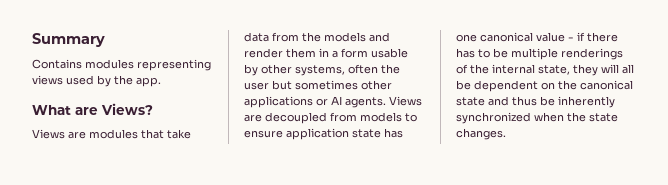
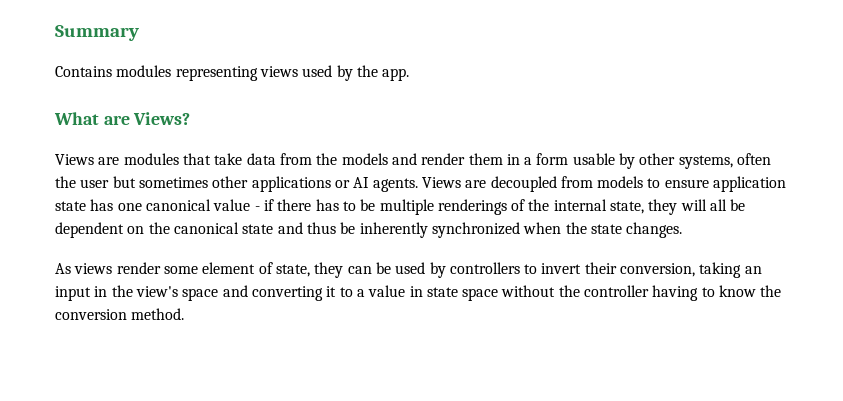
(506, 134) none -> [55,262,762,278] [55,285,782,301] [55,308,185,320] // As views render some element of state, they can be used by controllers to invert their conversion, taking an input in the view's space and converting it to a value in state space without the controller having to know the conversion method.

